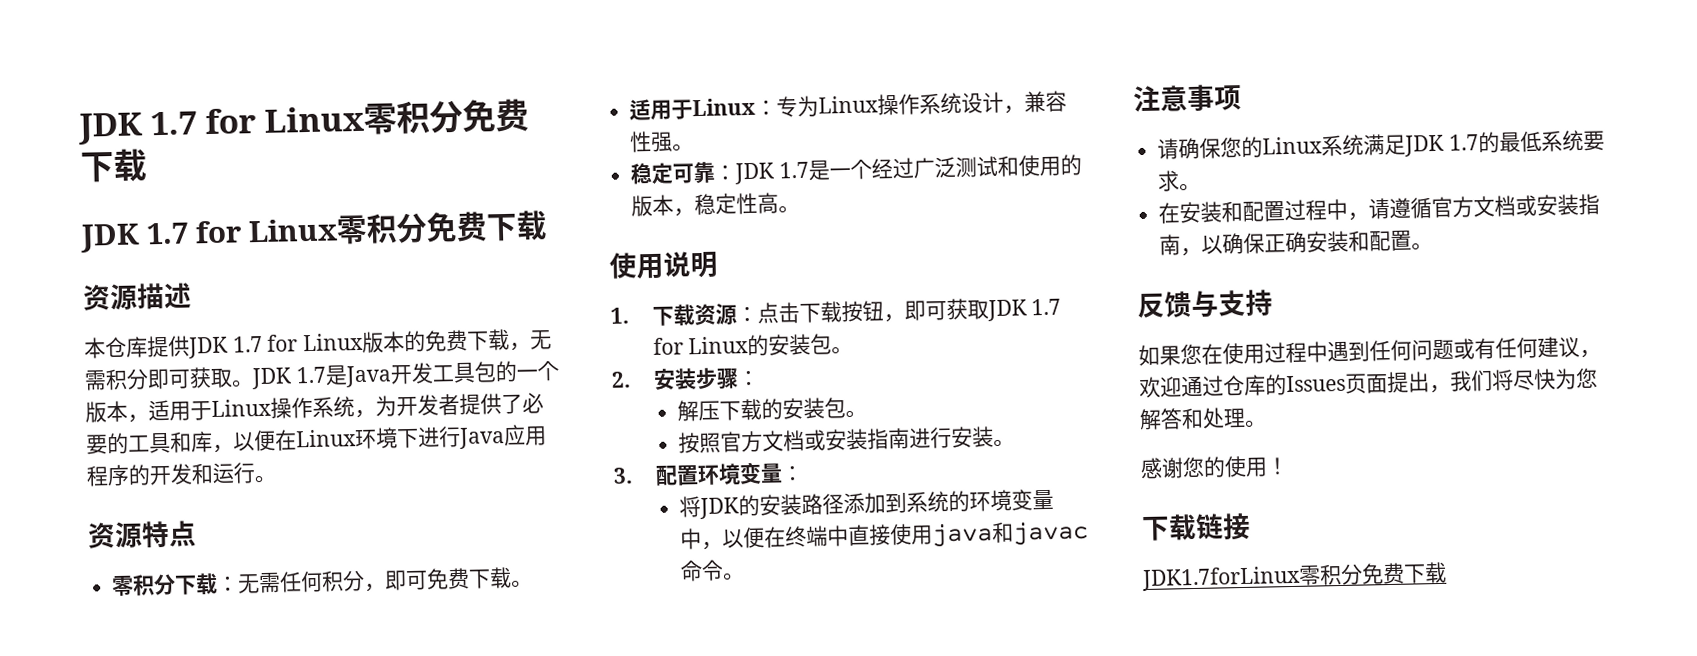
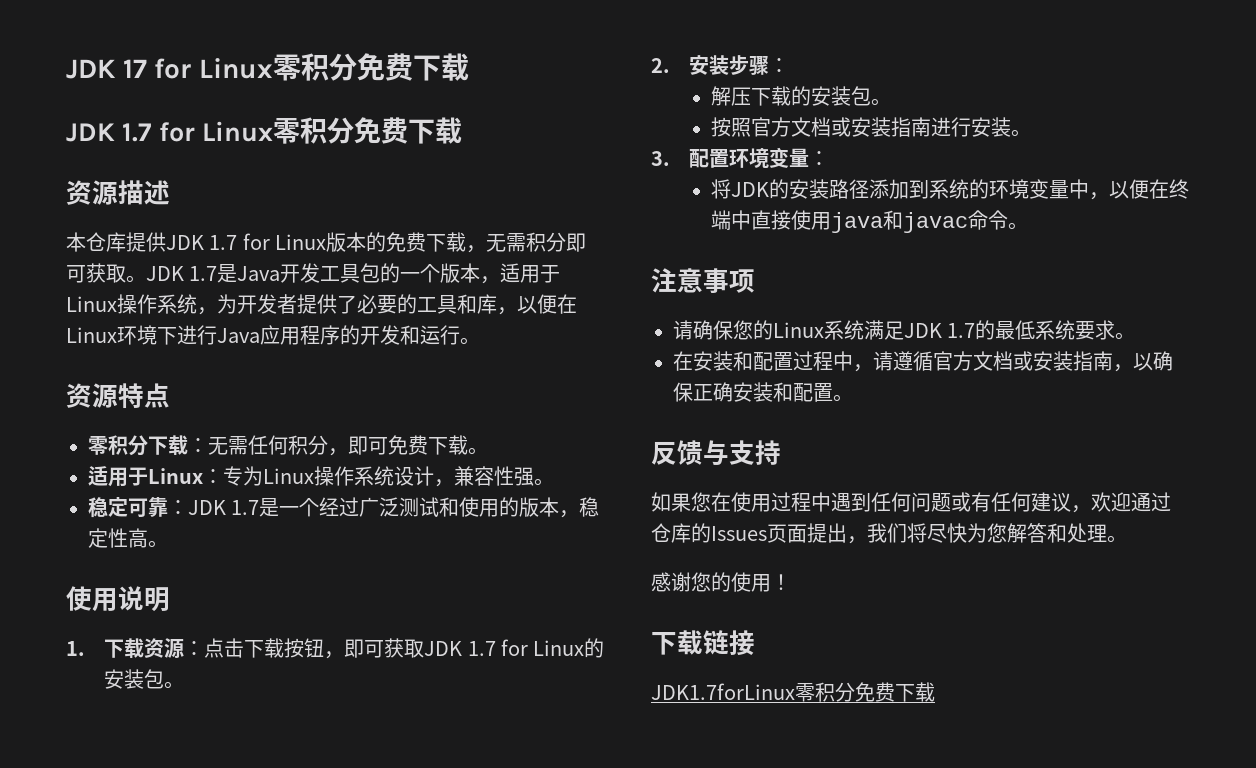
[78,111,197,145] JDK 1.7 -> [66,59,147,79] JDK 17

